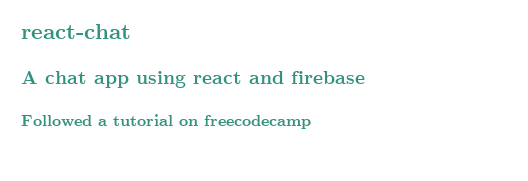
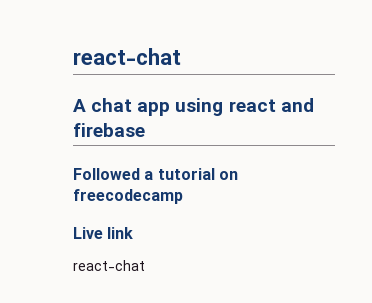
(311, 122) none -> [73,227,134,239] [73,260,145,271] // Live link // react-chat

